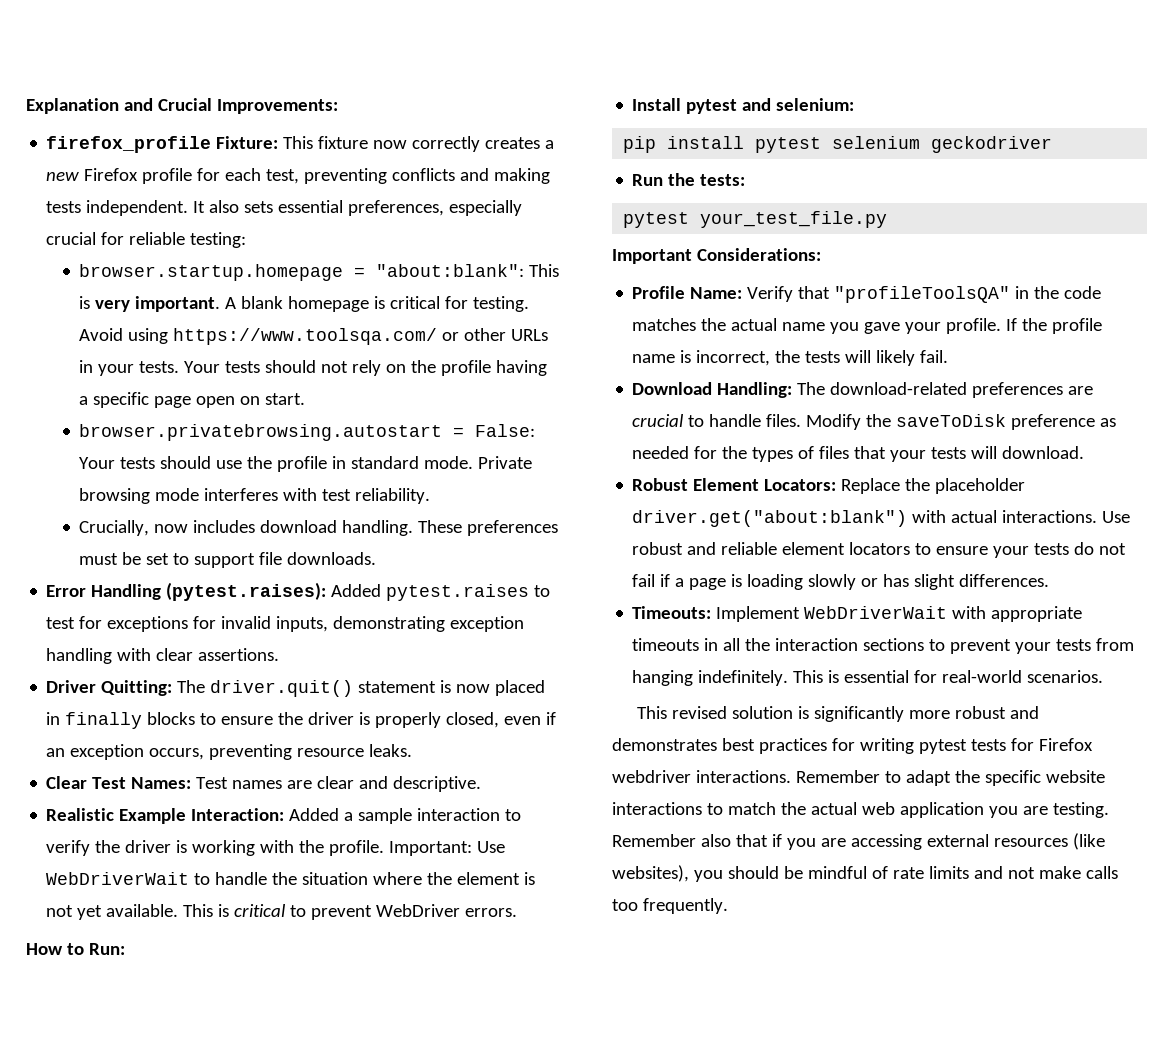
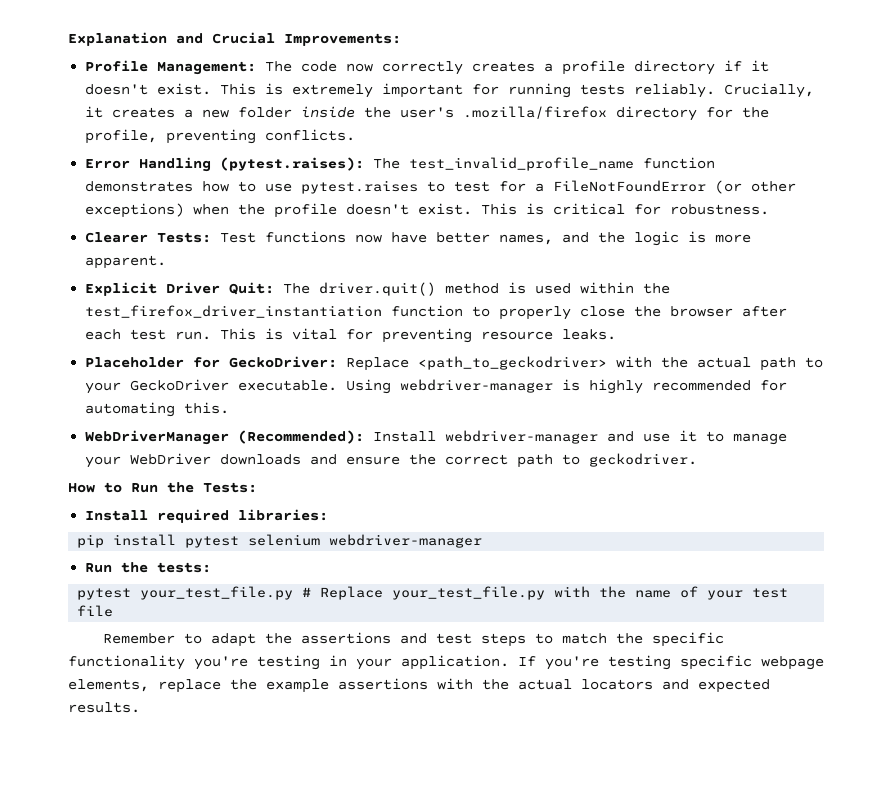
[46,136,555,153] [46,168,551,184] [46,200,523,216] [46,232,247,248] [79,264,560,281] [79,296,530,312] [79,328,549,345] [79,360,548,376] [79,392,306,408] [79,424,536,441] [79,456,533,472] [79,488,431,504] [79,520,559,536] [79,552,377,568] [46,582,551,601] [46,616,525,632] [46,648,280,664] [46,680,546,697] [46,712,557,729] [46,744,413,760] [46,776,482,792] [46,808,522,824] [46,840,506,856] [46,872,536,885] [46,904,518,920] [26,943,125,955] [632,98,855,114] firefox_profile Fixture: This fixture now correctly creates a new Firefox profile for each test, preventing conflicts and making tests independent. It also sets essential preferences, especially crucial for reliable testing: // browser.startup.homepage = "about:blank": This is very important. A blank homepage is critical for testing. Avoid using https://www.toolsqa.com/ or other URLs in your tests. Your tests should not rely on the profile having a specific page open on start. // browser.privatebrowsing.autostart = False: Your tests should use the profile in standard mode. Private browsing mode interferes with test reliability. // Crucially, now includes download handling. These preferences must be set to support file downloads. // Error Handling (pytest.raises): Added pytest.raises to test for exceptions for invalid inputs, demonstrating exception handling with clear assertions. // Driver Quitting: The driver.quit() statement is now placed in finally blocks to ensure the driver is properly closed, even if an exception occurs, preventing resource leaks. // Clear Test Names: Test names are clear and descriptive. // Realistic Example Interaction: Added a sample interaction to verify the driver is working with the profile. Important: Use WebDriverWait to handle the situation where the element is not yet available. This is critical to prevent WebDriver errors. // How to Run: // Install pytest and selenium: -> [85,60,770,75] [85,83,815,98] [85,106,770,121] [85,129,356,144] [85,157,716,172] [85,180,797,194] [85,203,770,218] [85,231,752,246] [85,255,167,269] [85,282,671,296] [85,305,788,320] [85,328,617,343] [85,356,824,371] [85,379,788,394] [85,402,230,417] [85,430,788,445] [85,453,698,468] [68,482,257,493] [85,509,329,523] Profile Management: The code now correctly creates a profile directory if it doesn't exist. This is extremely important for running tests reliably. Crucially, it creates a new folder inside the user's .mozilla/firefox directory for the profile, preventing conflicts. // Error Handling (pytest.raises): The test_invalid_profile_name function demonstrates how to use pytest.raises to test for a FileNotFoundError (or other exceptions) when the profile doesn't exist. This is critical for robustness. // Clearer Tests: Test functions now have better names, and the logic is more apparent. // Explicit Driver Quit: The driver.quit() method is used within the test_firefox_driver_instantiation function to properly close the browser after each test run. This is vital for preventing resource leaks. // Placeholder for GeckoDriver: Replace <path_to_geckodriver> with the actual path to your GeckoDriver executable. Using webdriver-manager is highly recommended for automating this. // WebDriverManager (Recommended): Install webdriver-manager and use it to manage your WebDriver downloads and ensure the correct path to geckodriver. // How to Run the Tests: // Install required libraries:
[931,136,1053,153] geckodriver -> [329,534,483,548] webdriver-manager
[612,248,821,264] [632,286,1102,303] [632,318,1103,334] [632,350,949,366] [632,382,1094,398] [632,414,1117,430] [632,446,1085,462] [632,478,1026,494] [632,510,1131,527] [632,542,1127,558] [632,574,1050,590] [632,606,1083,622] [632,638,1135,654] [632,670,1104,686] [637,706,1040,722] [612,738,1093,754] [612,770,1105,786] [612,802,1109,818] [612,833,1105,850] [612,865,1118,882] [612,898,728,914] // Important Considerations: // Profile Name: Verify that "profileToolsQA" in the code matches the actual name you gave your profile. If the profile name is incorrect, the tests will likely fail. // Download Handling: The download-related preferences are crucial to handle files. Modify the saveToDisk preference as needed for the types of files that your tests will download. // Robust Element Locators: Replace the placeholder driver.get("about:blank") with actual interactions. Use robust and reliable element locators to ensure your tests do not fail if a page is loading slowly or has slight differences. // Timeouts: Implement WebDriverWait with appropriate timeouts in all the interaction sections to prevent your tests from hanging indefinitely. This is essential for real-world scenarios. // This revised solution is significantly more robust and demonstrates best practices for writing pytest tests for Firefox webdriver interactions. Remember to adapt the specific website interactions to match the actual web application you are testing. Remember also that if you are accessing external resources (like websites), you should be mindful of rate limits and not make calls too frequently. -> [302,586,789,600] [77,605,114,617] [102,632,724,647] [68,655,824,670] [68,678,770,693] [68,702,140,713] # Replace your_test_file.py with the name of your test file // Remember to adapt the assertions and test steps to match the specific functionality you're testing in your application. If you're testing specific webpage elements, replace the example assertions with the actual locators and expected results.

